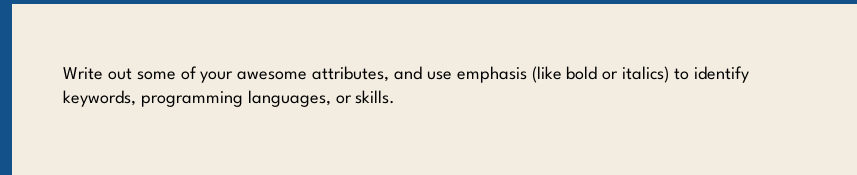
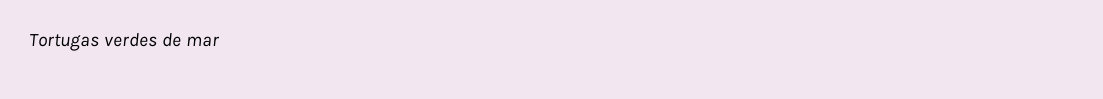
[63,66,749,83] [63,90,396,107] Write out some of your awesome attributes, and use emphasis (like bold or italics) to identify keywords, programming languages, or skills. -> [29,33,221,51] Tortugas verdes de mar

